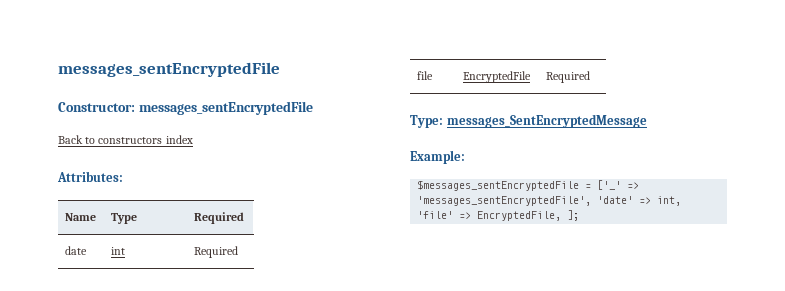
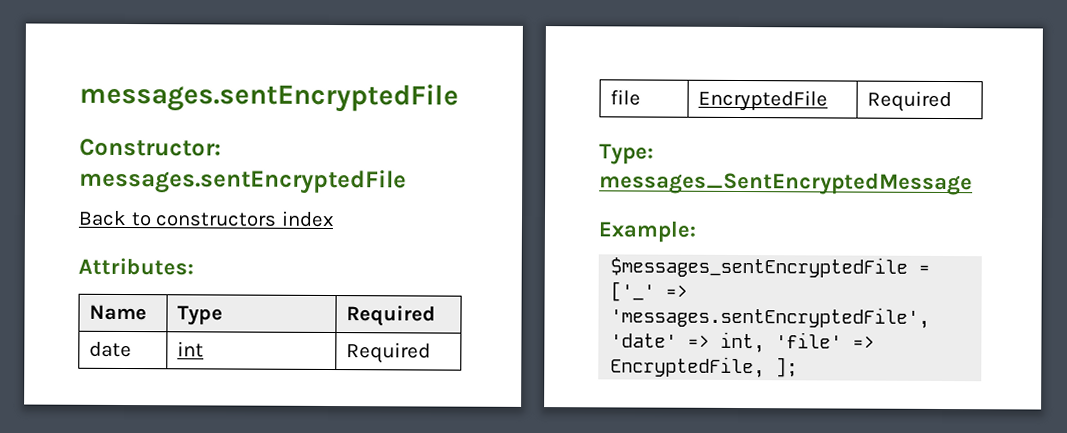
[58,62,280,77] messages_sentEncryptedFile -> [79,82,459,113] messages.sentEncryptedFile
[138,101,313,115] messages_sentEncryptedFile -> [79,167,407,195] messages.sentEncryptedFile
[417,196,592,206] 'messages_sentEncryptedFile', -> [610,306,931,329] 'messages.sentEncryptedFile',

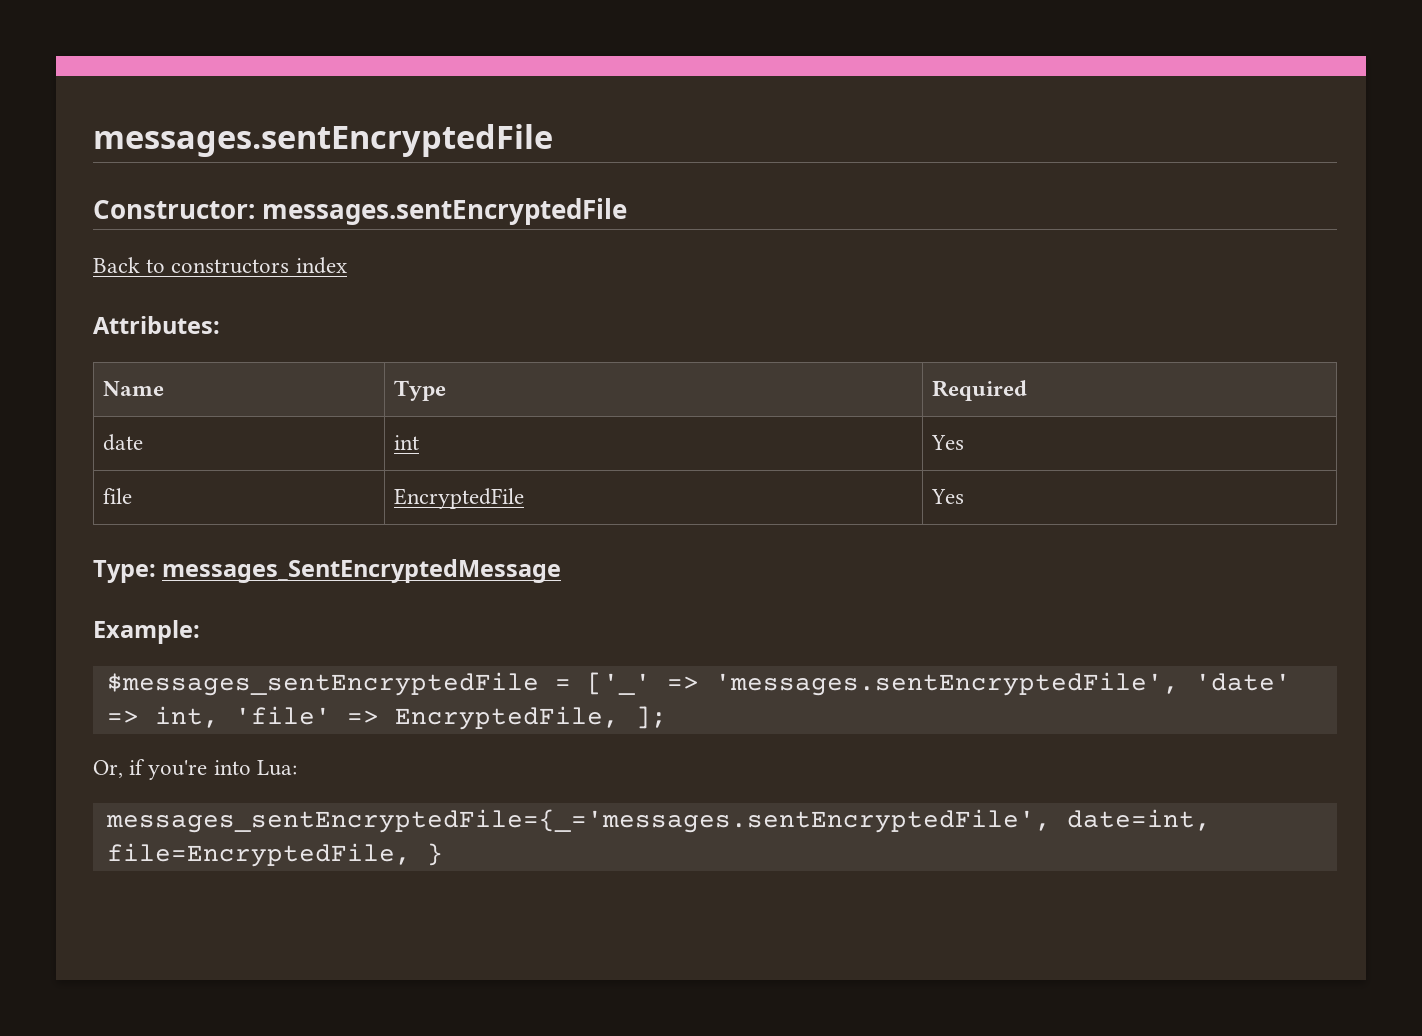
[345,342,431,364] Required -> [930,435,964,450] Yes
[866,90,952,113] Required -> [930,489,964,504] Yes
(799, 367) none -> [93,759,297,780] [105,809,1211,833] [106,843,443,867] // Or, if you're into Lua: // messages_sentEncryptedFile={_='messages.sentEncryptedFile', date=int, file=EncryptedFile, }

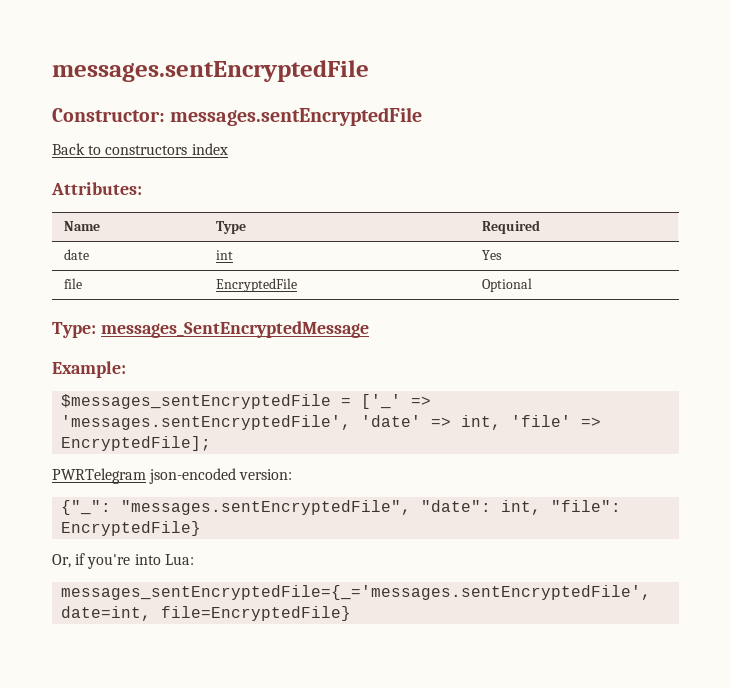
[930,489,964,504] Yes -> [481,278,532,292] Optional
[394,706,667,730] EncryptedFile, ]; -> [61,436,212,451] [52,468,293,484] [61,500,622,515] [61,521,202,536] EncryptedFile]; // PWRTelegram json-encoded version: // {"_": "messages.sentEncryptedFile", "date": int, "file": EncryptedFile}
[106,843,443,867] file=EncryptedFile, } -> [161,606,352,621] file=EncryptedFile}

